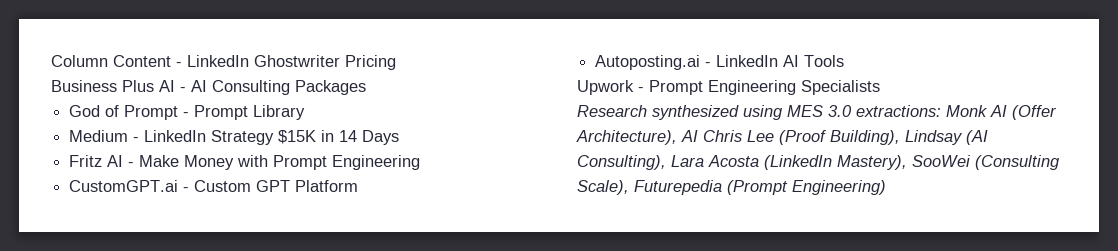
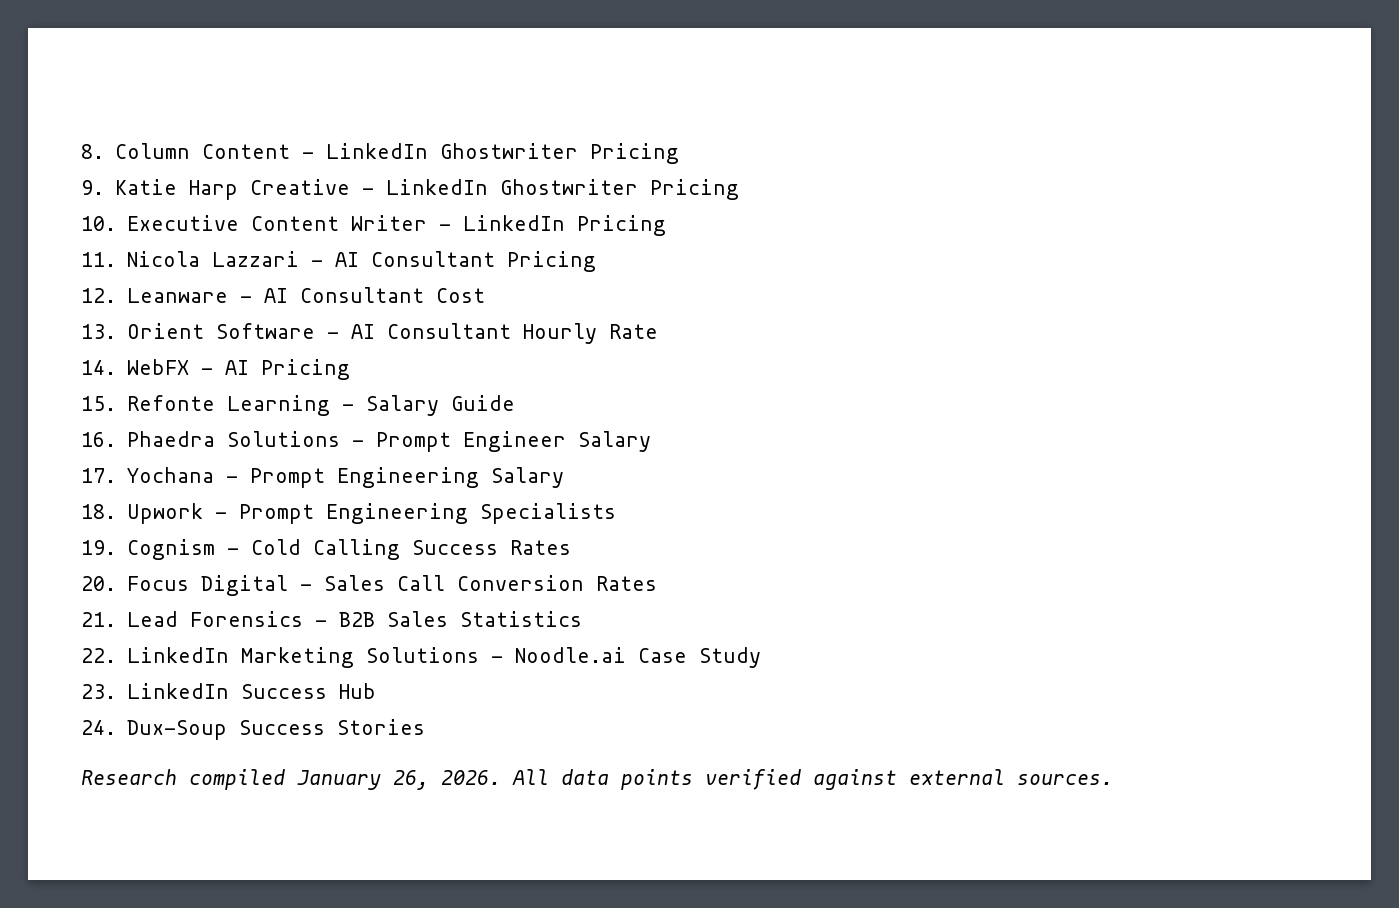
(51, 61) none -> [81,144,104,159] 8.
[51,80,366,95] [69,105,306,120] [69,130,400,145] [69,155,421,170] [69,180,359,192] [595,55,845,70] Business Plus AI - AI Consulting Packages // God of Prompt - Prompt Library // Medium - LinkedIn Strategy $15K in 14 Days // Fritz AI - Make Money with Prompt Engineering // CustomGPT.ai - Custom GPT Platform // Autoposting.ai - LinkedIn AI Tools // -> [81,179,739,200] [81,215,666,236] [81,251,596,272] [81,287,485,303] [81,323,658,344] [81,359,350,380] [81,395,515,416] [81,431,651,452] [81,467,564,488] [81,504,116,519] 9. Katie Harp Creative - LinkedIn Ghostwriter Pricing // 10. Executive Content Writer - LinkedIn Pricing // 11. Nicola Lazzari - AI Consultant Pricing // 12. Leanware - AI Consultant Cost // 13. Orient Software - AI Consultant Hourly Rate // 14. WebFX - AI Pricing // 15. Refonte Learning - Salary Guide // 16. Phaedra Solutions - Prompt Engineer Salary // 17. Yochana - Prompt Engineering Salary // 18.
[577,105,1057,120] [576,130,988,145] [577,155,1060,170] [577,180,886,195] Research synthesized using MES 3.0 extractions: Monk AI (Offer Architecture), AI Chris Lee (Proof Building), Lindsay (AI Consulting), Lara Acosta (LinkedIn Mastery), SooWei (Consulting Scale), Futurepedia (Prompt Engineering) -> [81,539,571,560] [81,575,657,596] [81,611,582,627] [81,647,761,668] [81,683,376,699] [81,719,425,740] [81,769,1113,790] 19. Cognism - Cold Calling Success Rates // 20. Focus Digital - Sales Call Conversion Rates // 21. Lead Forensics - B2B Sales Statistics // 22. LinkedIn Marketing Solutions - Noodle.ai Case Study // 23. LinkedIn Success Hub // 24. Dux-Soup Success Stories // Research compiled January 26, 2026. All data points verified against external sources.

